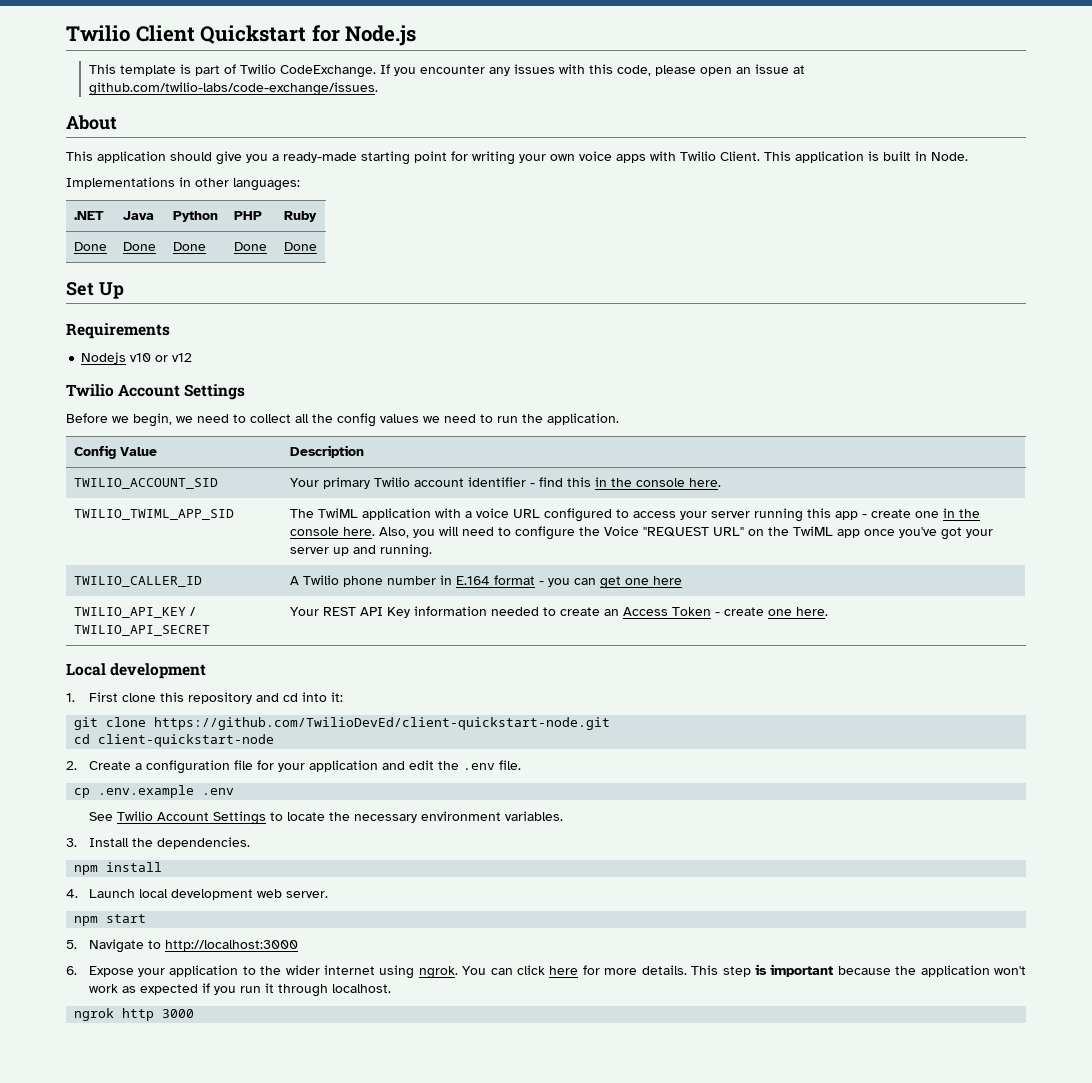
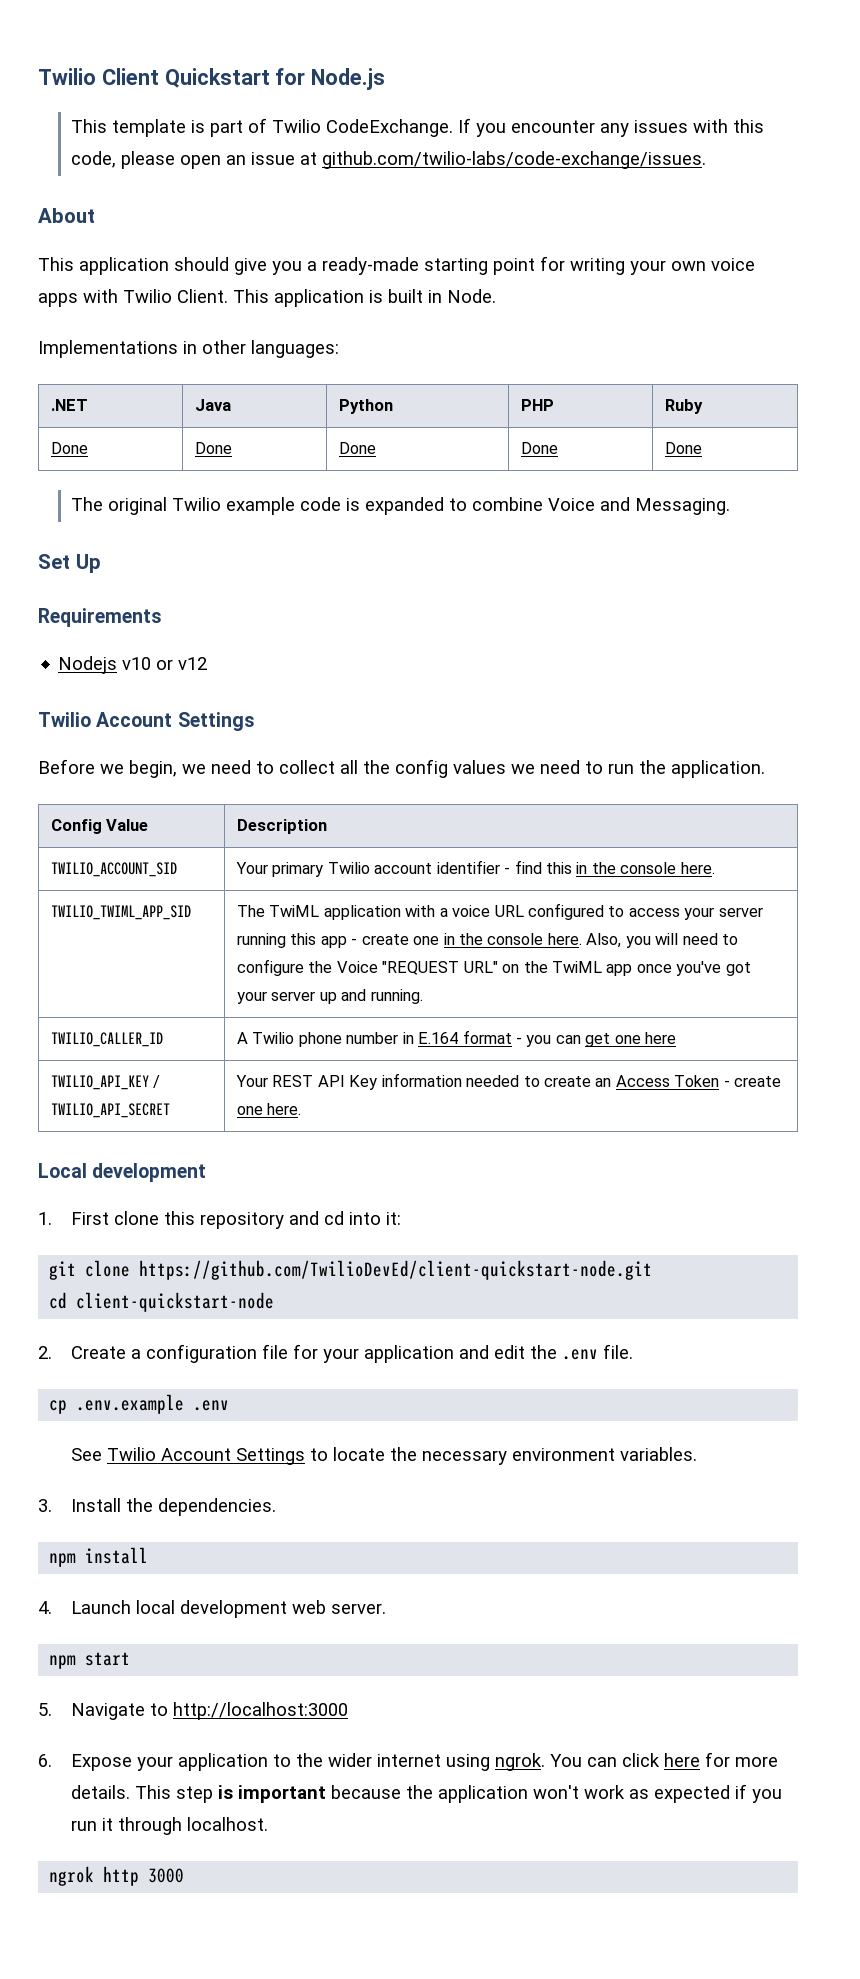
(317, 246) none -> [70,497,730,515] // The original Twilio example code is expanded to combine Voice and Messaging.

